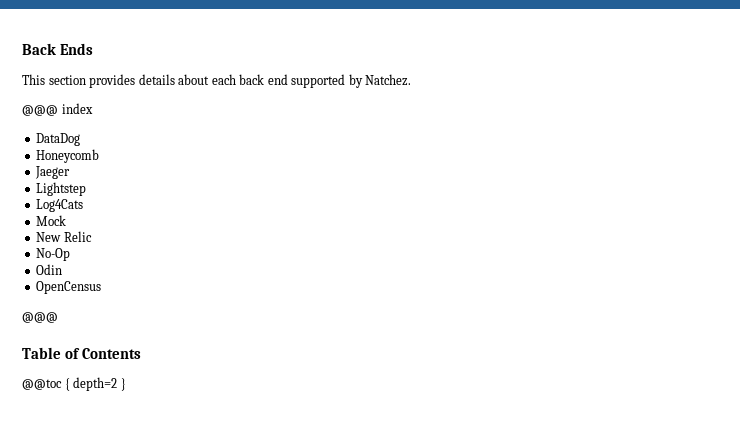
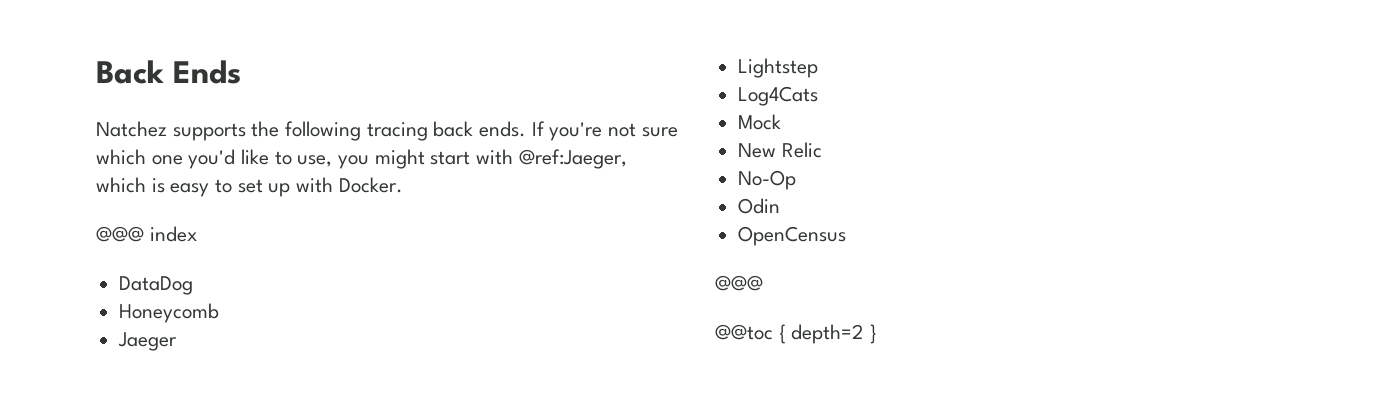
[22,74,412,88] This section provides details about each back end supported by Natchez. -> [96,121,678,141] [96,149,627,169] [96,177,403,197] Natchez supports the following tracing back ends. If you're not sure which one you'd like to use, you might start with @ref:Jaeger, which is easy to set up with Docker.
[22,347,141,359] // Table of Contents -> (763, 283) none

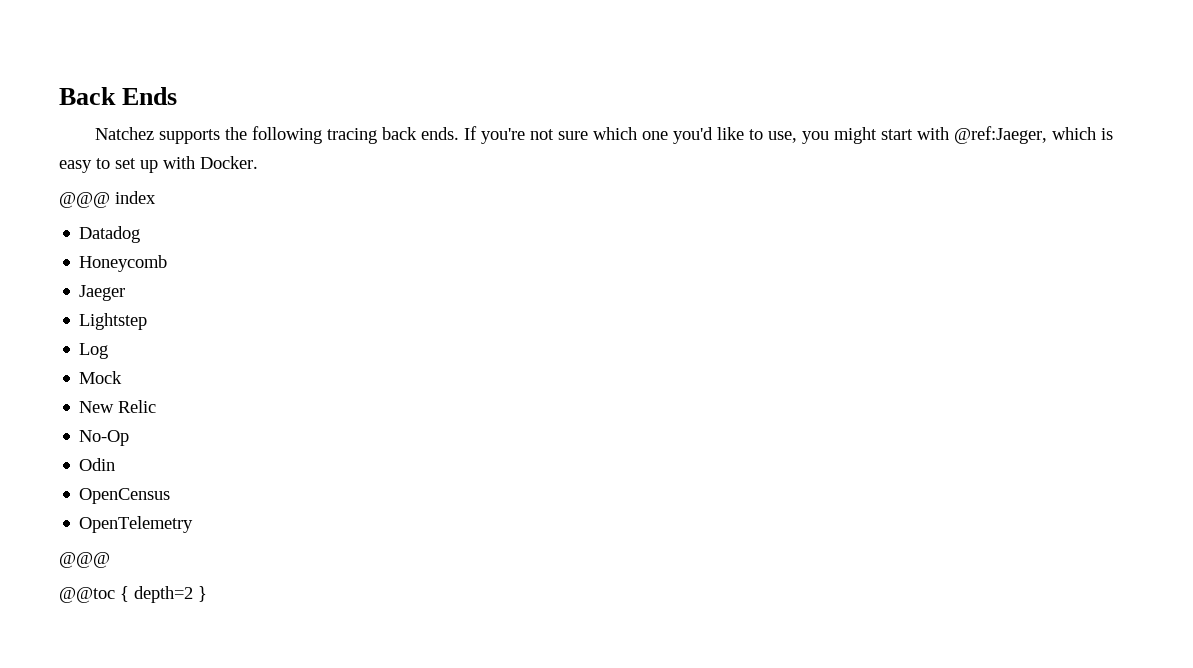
[119,276,194,295] DataDog -> [79,226,141,243] Datadog
[738,86,819,106] Log4Cats -> [79,343,109,359] Log
(847, 236) none -> [79,516,194,533] // OpenTelemetry

